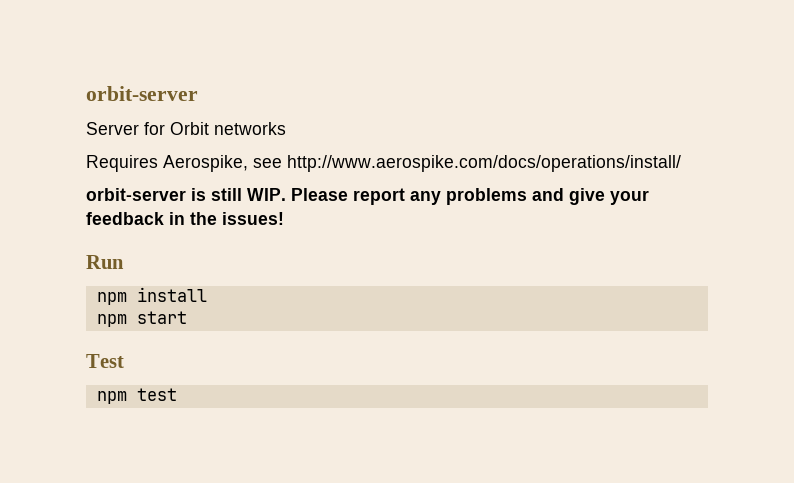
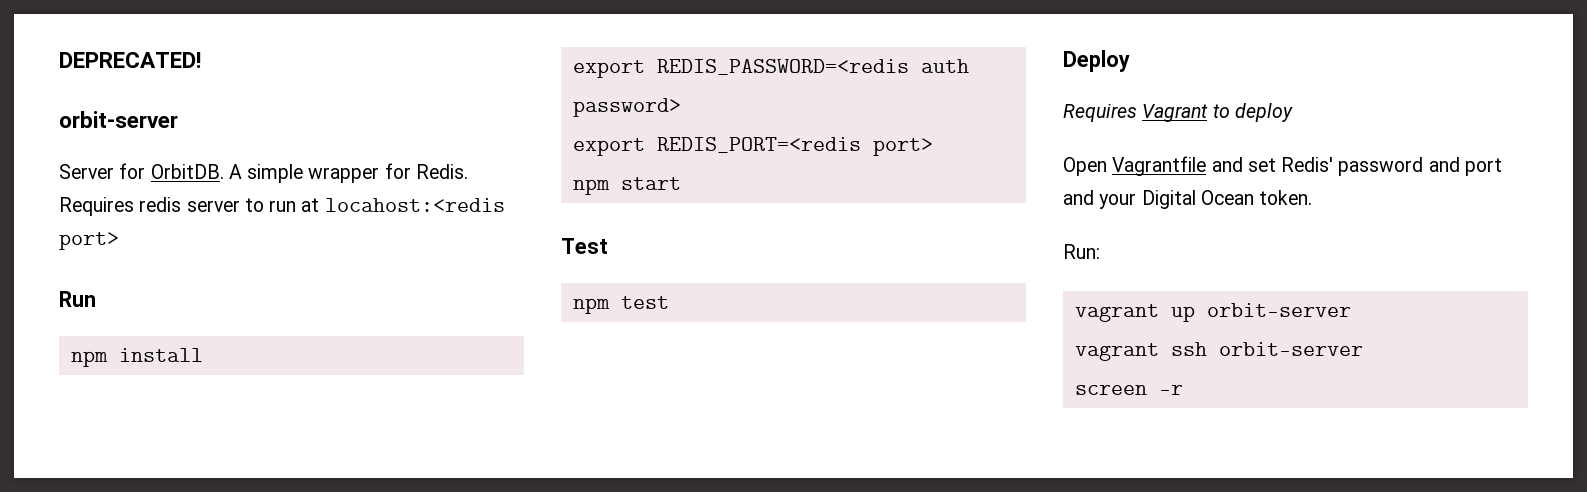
(86, 93) none -> [59,52,201,68] DEPRECATED! //
[170,122,286,135] [86,155,681,172] [86,188,649,205] [86,212,284,225] [86,255,124,269] [96,287,207,305] Orbit networks // Requires Aerospike, see http://www.aerospike.com/docs/operations/install/ // orbit-server is still WIP. Please report any problems and give your feedback in the issues! // Run // npm install -> [150,163,468,183] [59,197,505,216] [59,232,119,250] [59,291,96,307] [70,348,203,367] [572,59,969,78] [572,98,681,117] [572,137,933,156] OrbitDB. A simple wrapper for Redis. Requires redis server to run at locahost:<redis port> // Run // npm install // export REDIS_PASSWORD=<redis auth password> // export REDIS_PORT=<redis port>
(177, 394) none -> [1063,50,1130,72] [1063,103,1293,122] [1063,156,1502,176] [1063,190,1313,209] [1063,244,1100,259] [1074,303,1351,322] [1074,342,1363,361] [1074,385,1183,395] // Deploy // Requires Vagrant to deploy // Open Vagrantfile and set Redis' password and port and your Digital Ocean token. // Run: // vagrant up orbit-server // vagrant ssh orbit-server // screen -r

